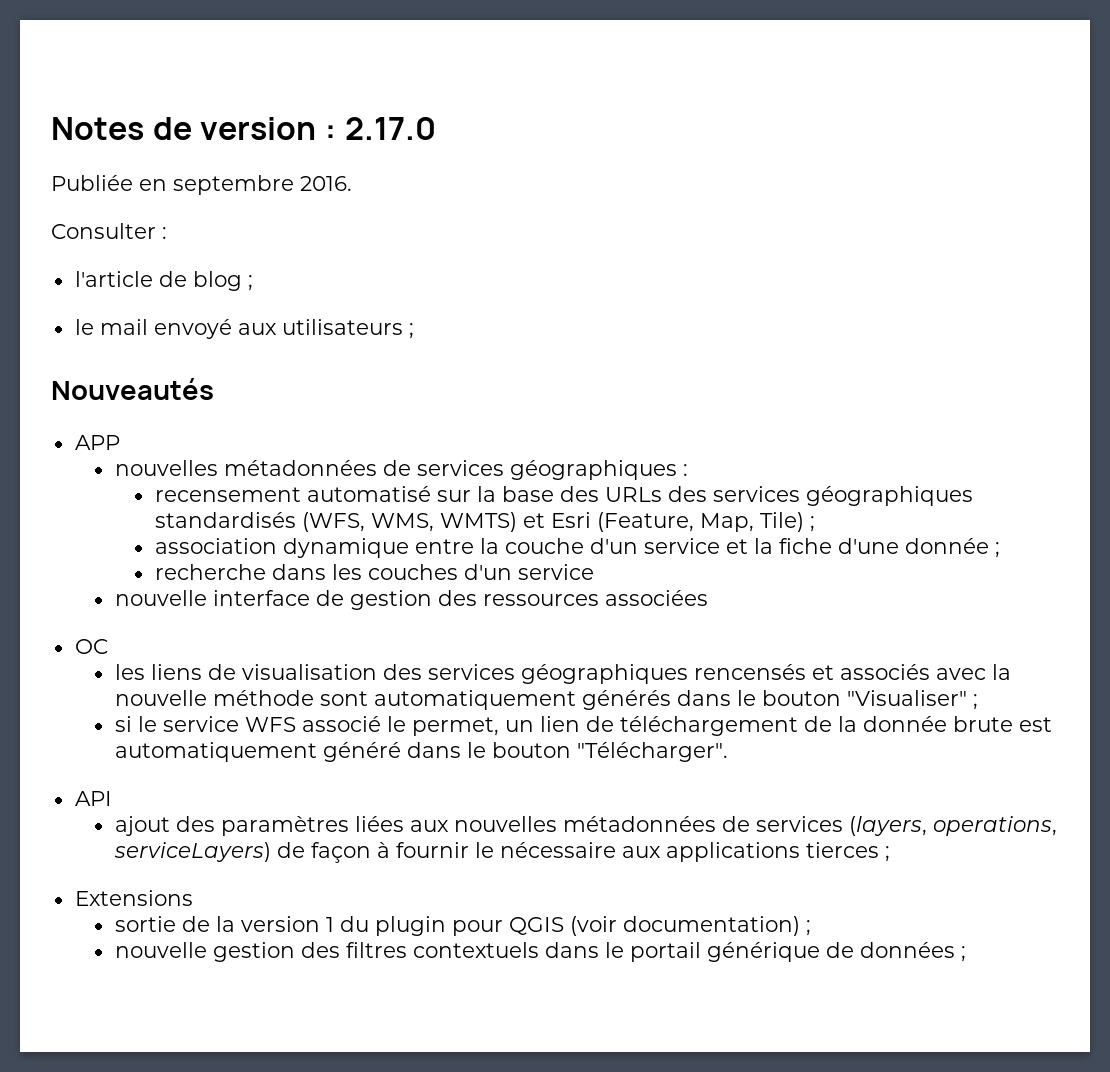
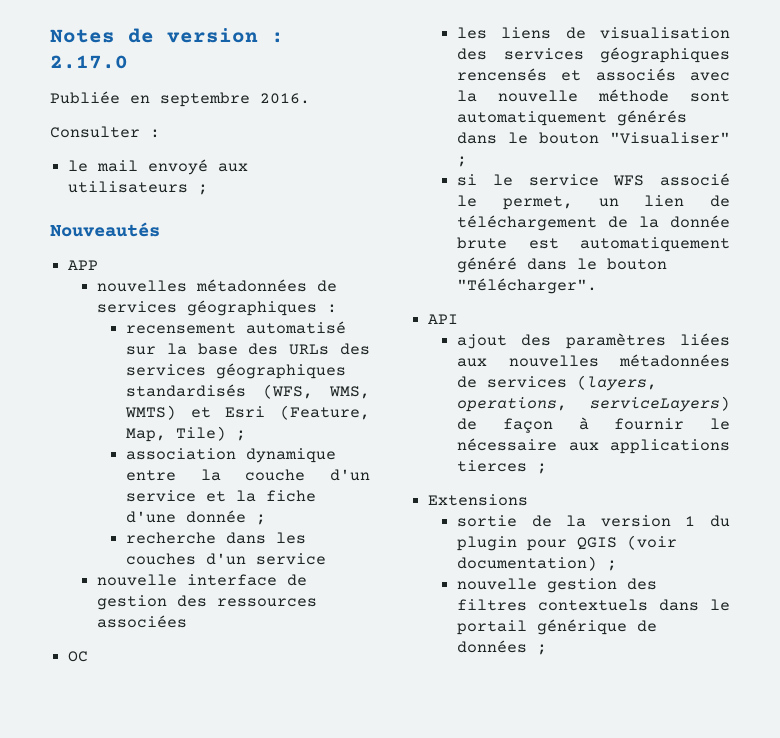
[74,271,253,291] // l'article de blog ; -> (160, 133) none

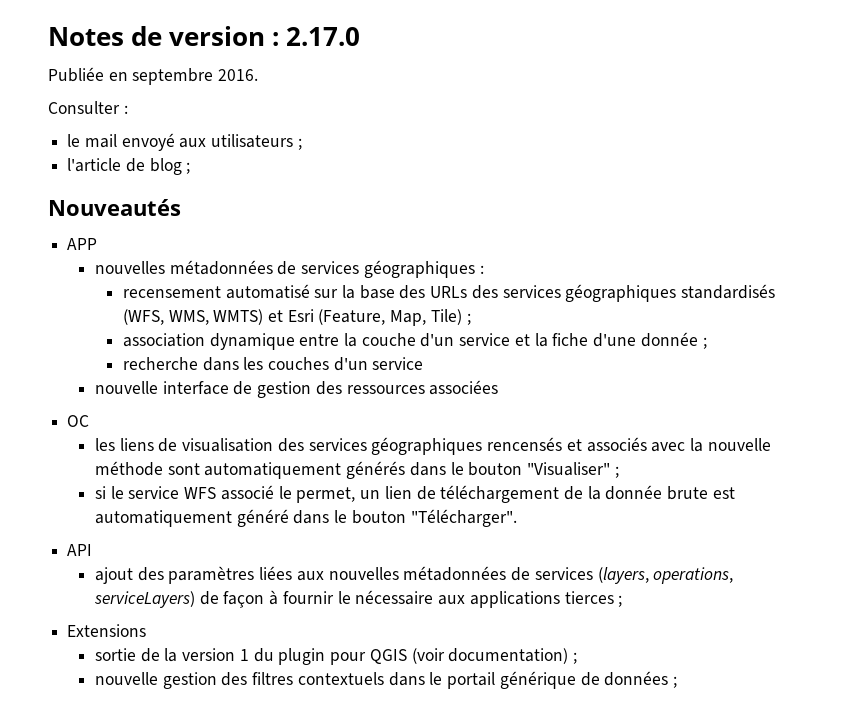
(209, 189) none -> [67,158,191,175] // l'article de blog ;

